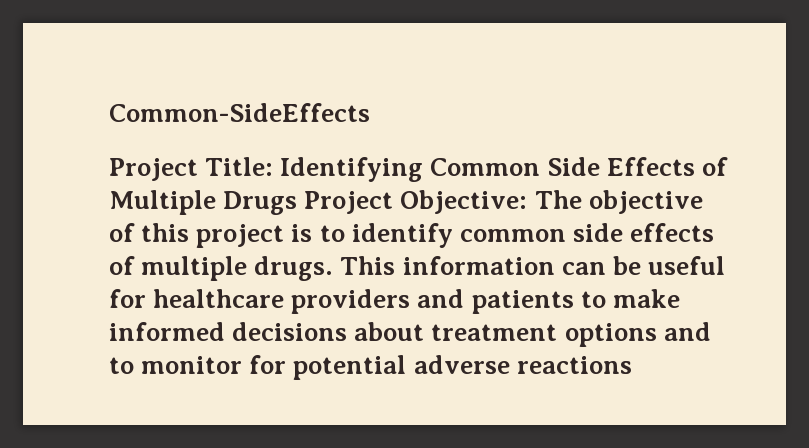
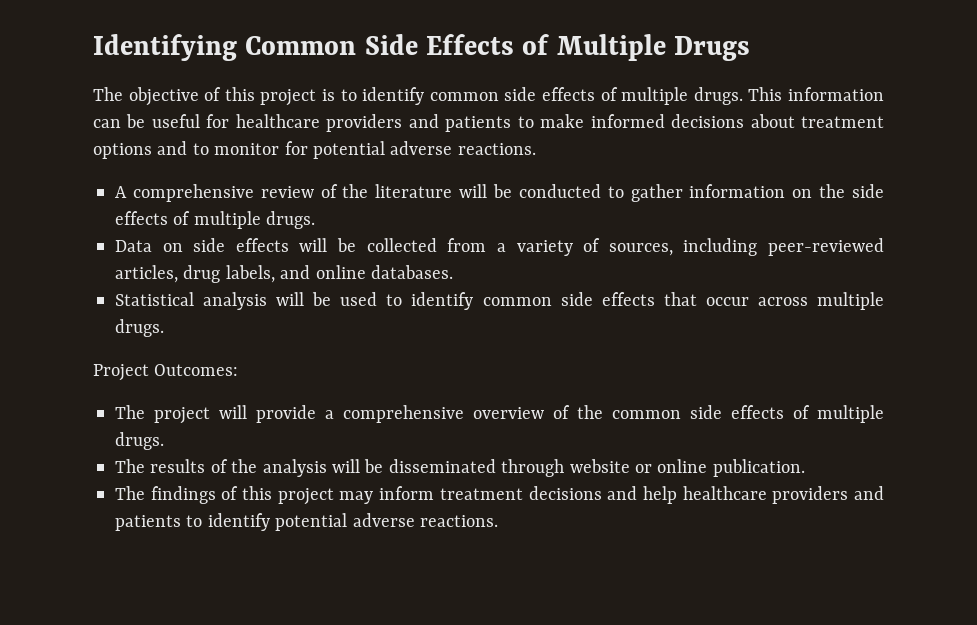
[109,103,370,122] [109,157,274,181] Common-SideEffects // Project Title: -> (93, 47) none
[304,190,528,214] Project Objective: -> (751, 48) //
[516,356,632,374] reactions -> [457,143,536,155] [115,184,885,202] [115,211,316,229] [115,238,885,256] [115,265,453,283] [115,292,885,310] [115,319,164,337] [93,364,239,381] [115,405,884,424] [115,432,164,450] [115,459,805,477] [115,486,885,505] [115,513,498,531] reactions. // A comprehensive review of the literature will be conducted to gather information on the side effects of multiple drugs. // Data on side effects will be collected from a variety of sources, including peer-reviewed articles, drug labels, and online databases. // Statistical analysis will be used to identify common side effects that occur across multiple drugs. // Project Outcomes: // The project will provide a comprehensive overview of the common side effects of multiple drugs. // The results of the analysis will be disseminated through website or online publication. // The findings of this project may inform treatment decisions and help healthcare providers and patients to identify potential adverse reactions.

